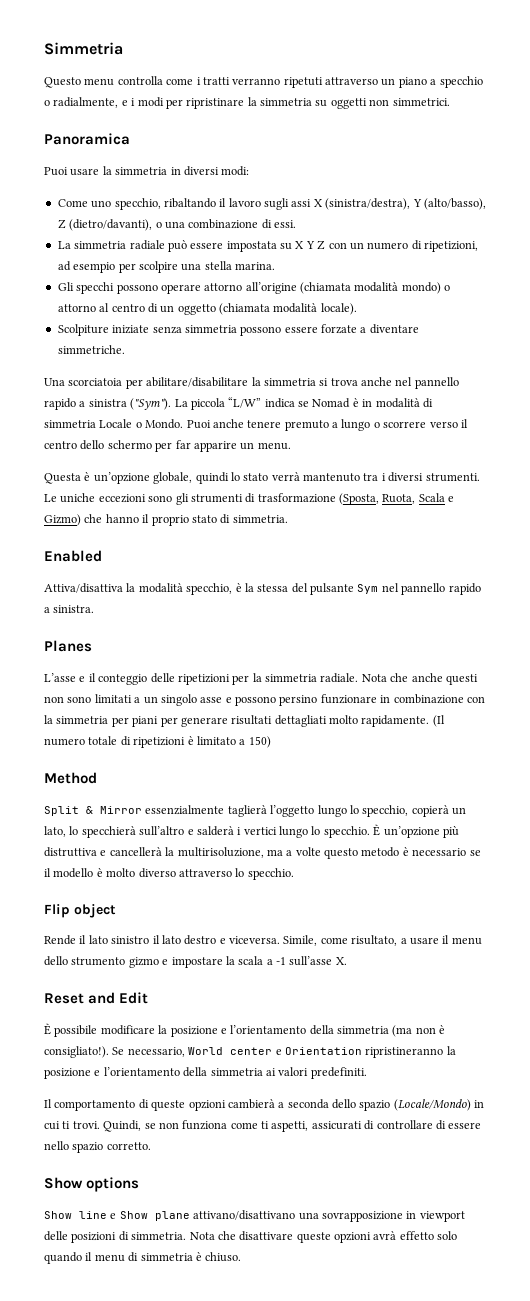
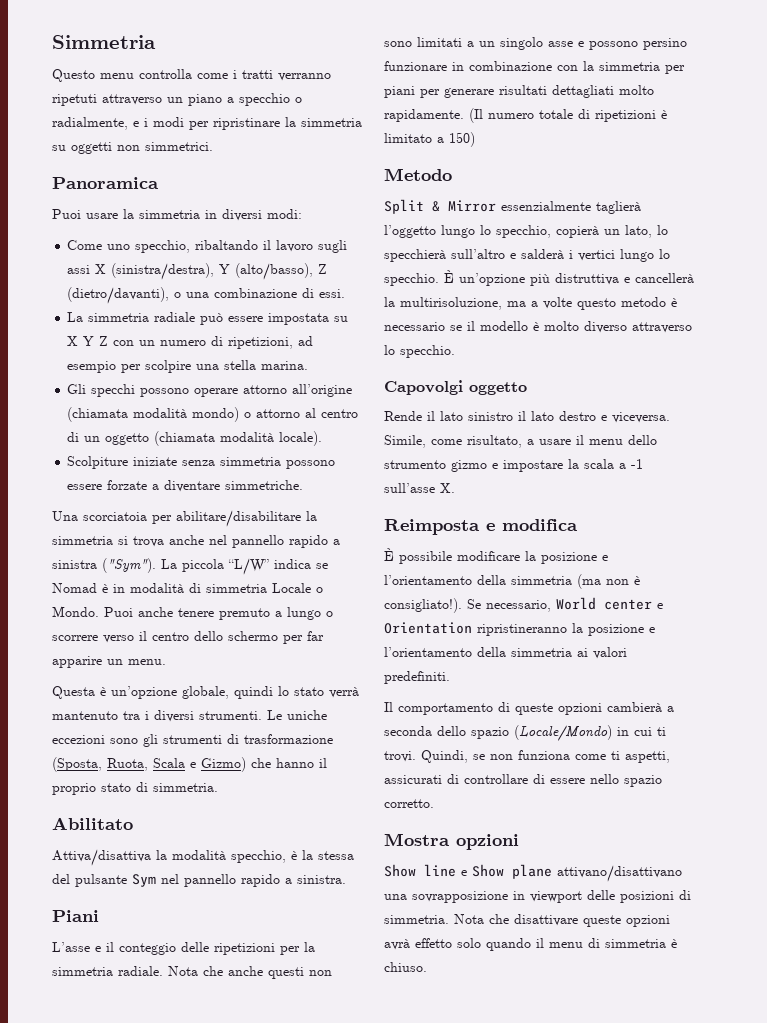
[44,550,102,562] Enabled -> [52,817,133,830] Abilitato
[44,640,92,652] Planes -> [52,910,99,922] Piani
[44,772,97,784] Method -> [384,168,452,181] Metodo
[44,904,116,918] Flip object -> [384,380,527,395] Capovolgi oggetto
[44,992,149,1004] Reset and Edit -> [384,519,578,535] Reimposta e modifica
[44,1177,140,1192] Show options -> [384,833,519,850] Mostra opzioni

